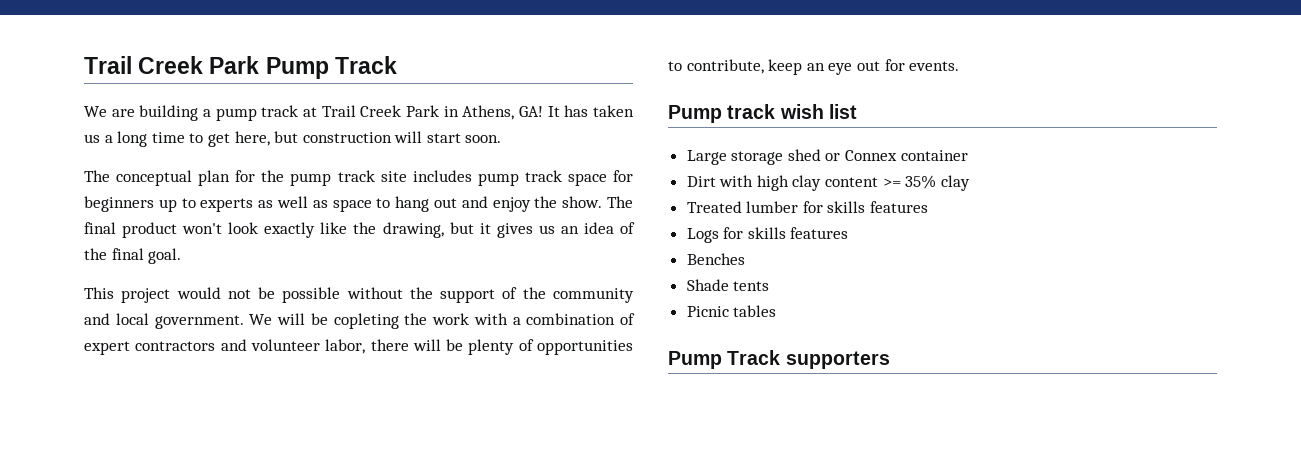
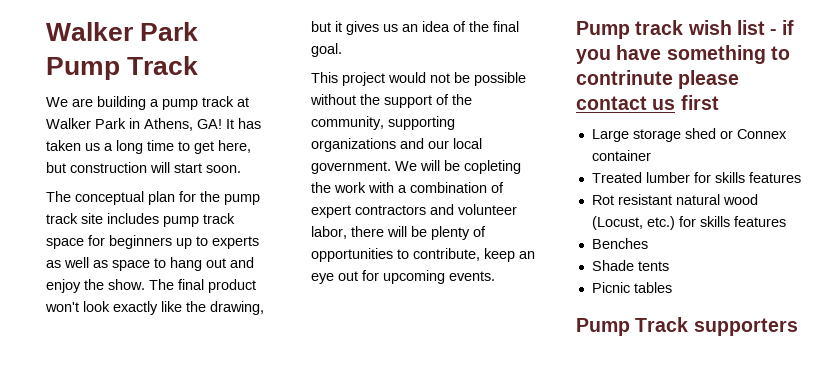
[84,56,204,74] Trail Creek -> [46,22,133,41] Walker
[321,105,402,117] Trail Creek -> [46,118,91,129] Walker
[552,288,634,303] [84,313,110,325] community and -> [311,116,455,130] [311,138,449,152] community, supporting organizations and our
(905, 65) none -> [383,270,445,284] upcoming
(857, 111) none -> [770,20,795,35] [576,45,790,64] [576,70,740,89] [576,95,719,110] - if you have something to contrinute please contact us first
[686,175,970,191] // Dirt with high clay content >= 35% clay -> (651, 155) none
[686,228,719,243] Logs -> [591,194,758,205] [591,216,675,230] Rot resistant natural wood (Locust, etc.)

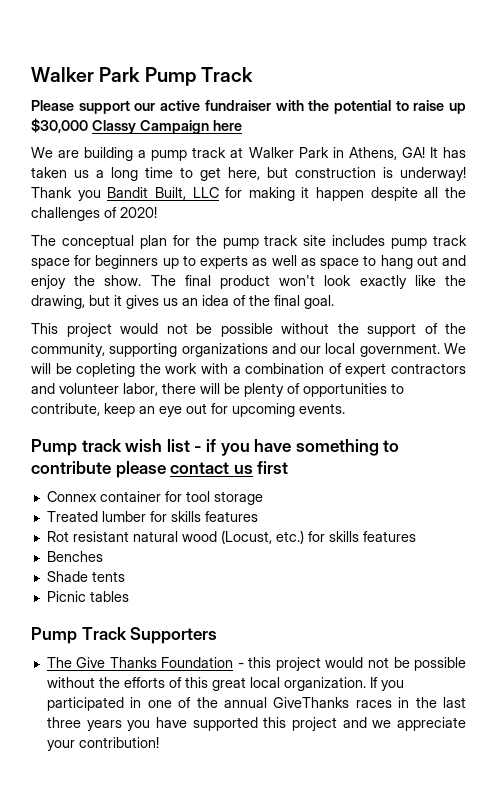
(199, 65) none -> [31,100,466,114] [31,118,242,134] // Please support our active fundraiser with the potential to raise up $30,000 Classy Campaign here
[150,162,241,173] will start soon. -> [383,167,466,181] [31,187,466,201] [31,207,157,221] is underway! Thank you Bandit Built, LLC for making it happen despite all the challenges of 2020!
[576,70,673,85] contrinute -> [31,461,111,474] contribute
[591,128,733,142] Large storage shed or -> (289, 467) none
(651, 155) none -> [164,491,263,505] for tool storage
[693,318,798,336] supporters -> [130,627,218,644] [46,657,466,671] [46,677,404,691] [46,697,466,711] [46,717,466,731] [46,737,159,751] Supporters // The Give Thanks Foundation - this project would not be possible without the efforts of this great local organization. If you participated in one of the annual GiveThanks races in the last three years you have supported this project and we appreciate your contribution!

